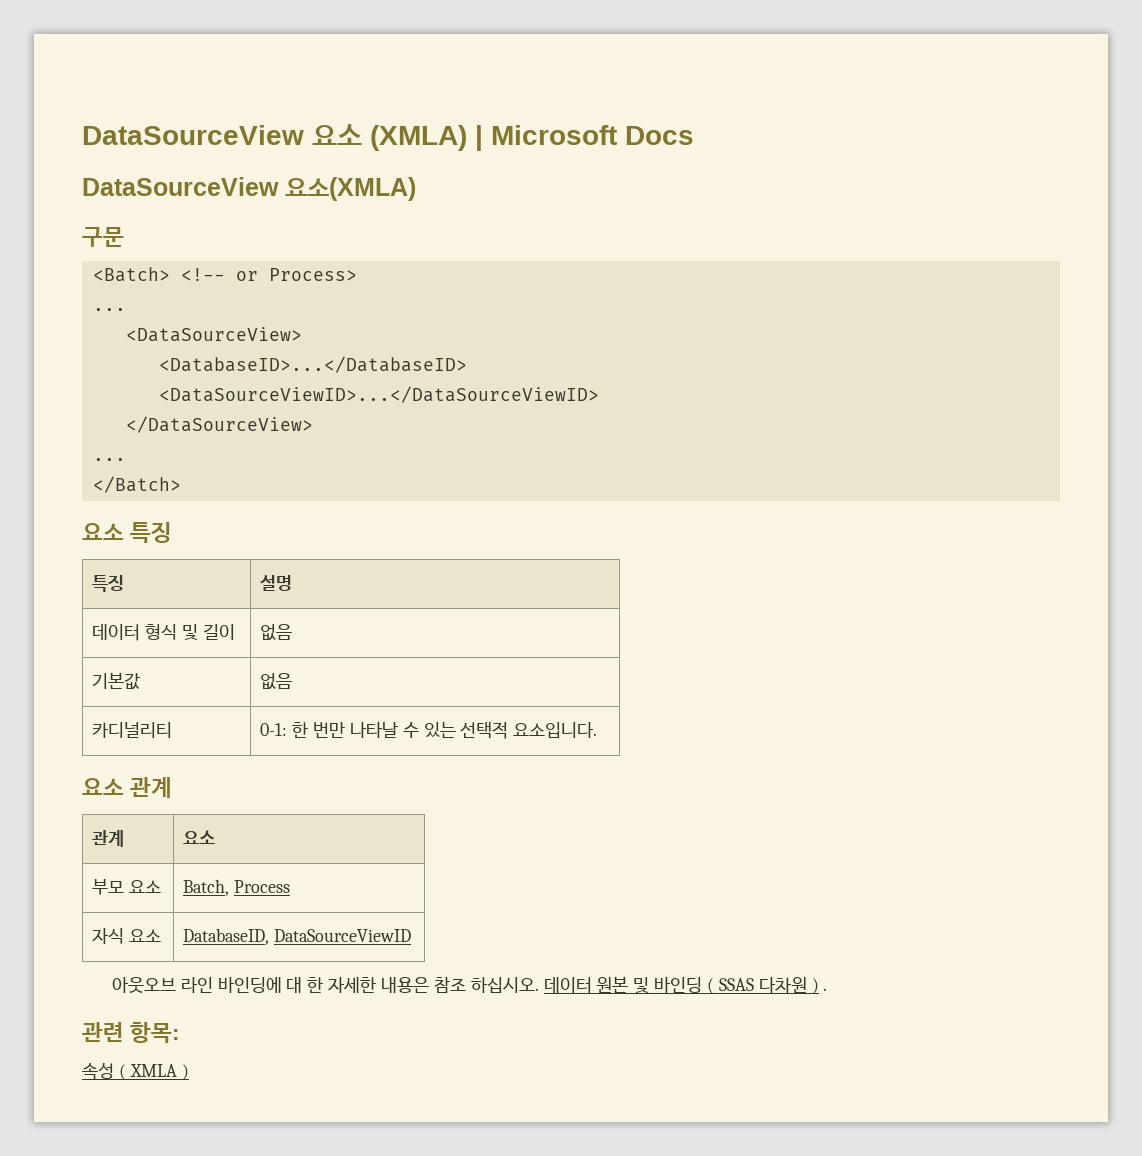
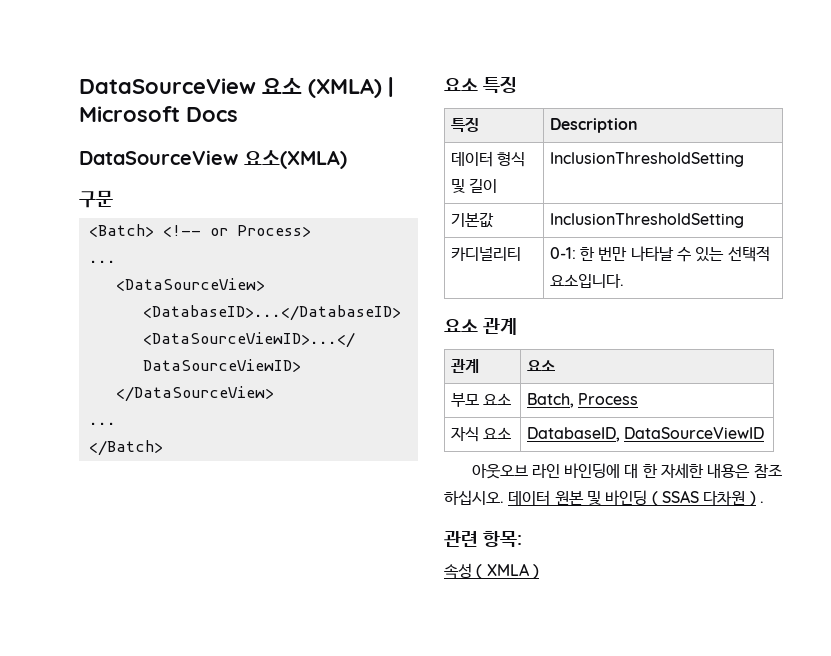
[260,575,293,591] 설명 -> [549,118,638,133] Description
[260,624,293,641] 없음 -> [549,152,744,167] InclusionThresholdSetting
[260,673,293,690] 없음 -> [549,213,744,228] InclusionThresholdSetting

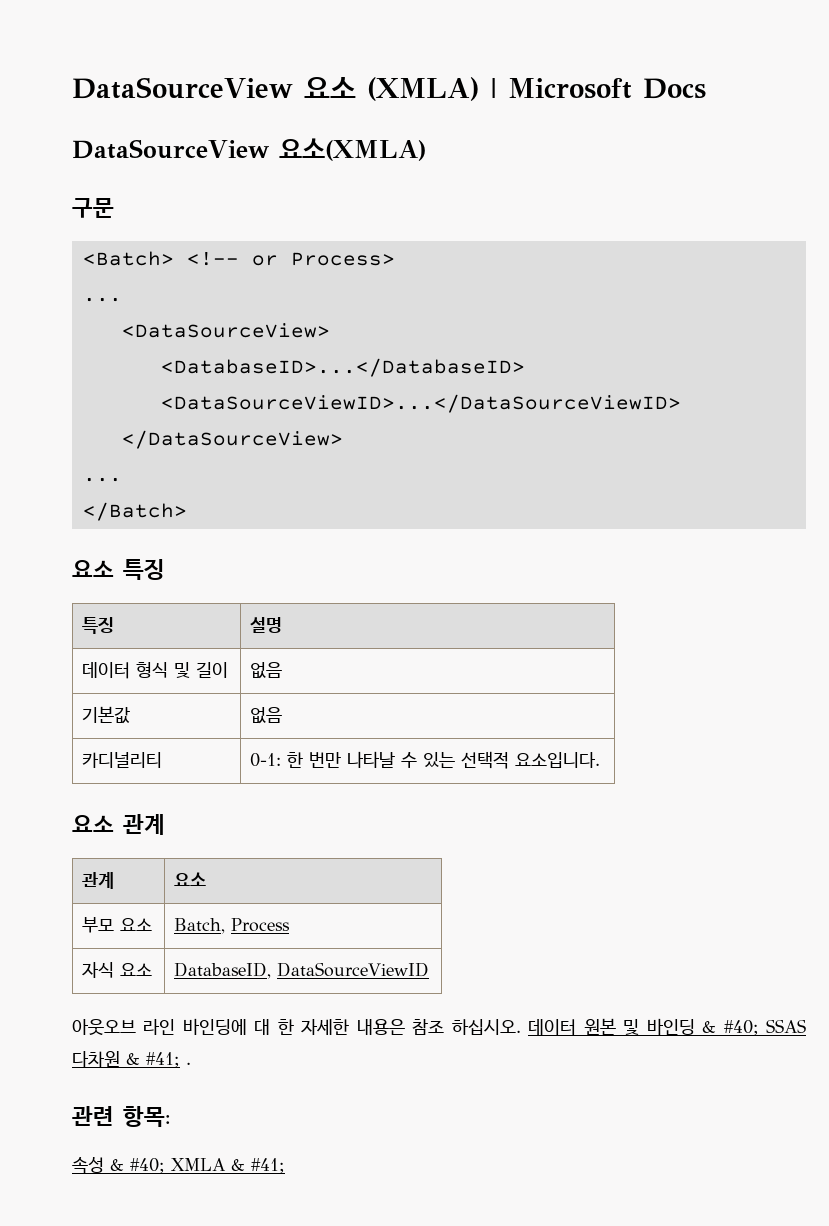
[549,118,638,133] Description -> [250,617,283,633] 설명
[549,152,744,167] InclusionThresholdSetting -> [250,662,283,679] 없음
[549,213,744,228] InclusionThresholdSetting -> [250,707,283,724] 없음
[651,490,756,506] ( SSAS 다차원 ) -> [702,1019,806,1035] [72,1051,180,1067] & #40; SSAS 다차원 & #41;
[476,563,539,579] ( XMLA ) -> [110,1158,285,1173] & #40; XMLA & #41;

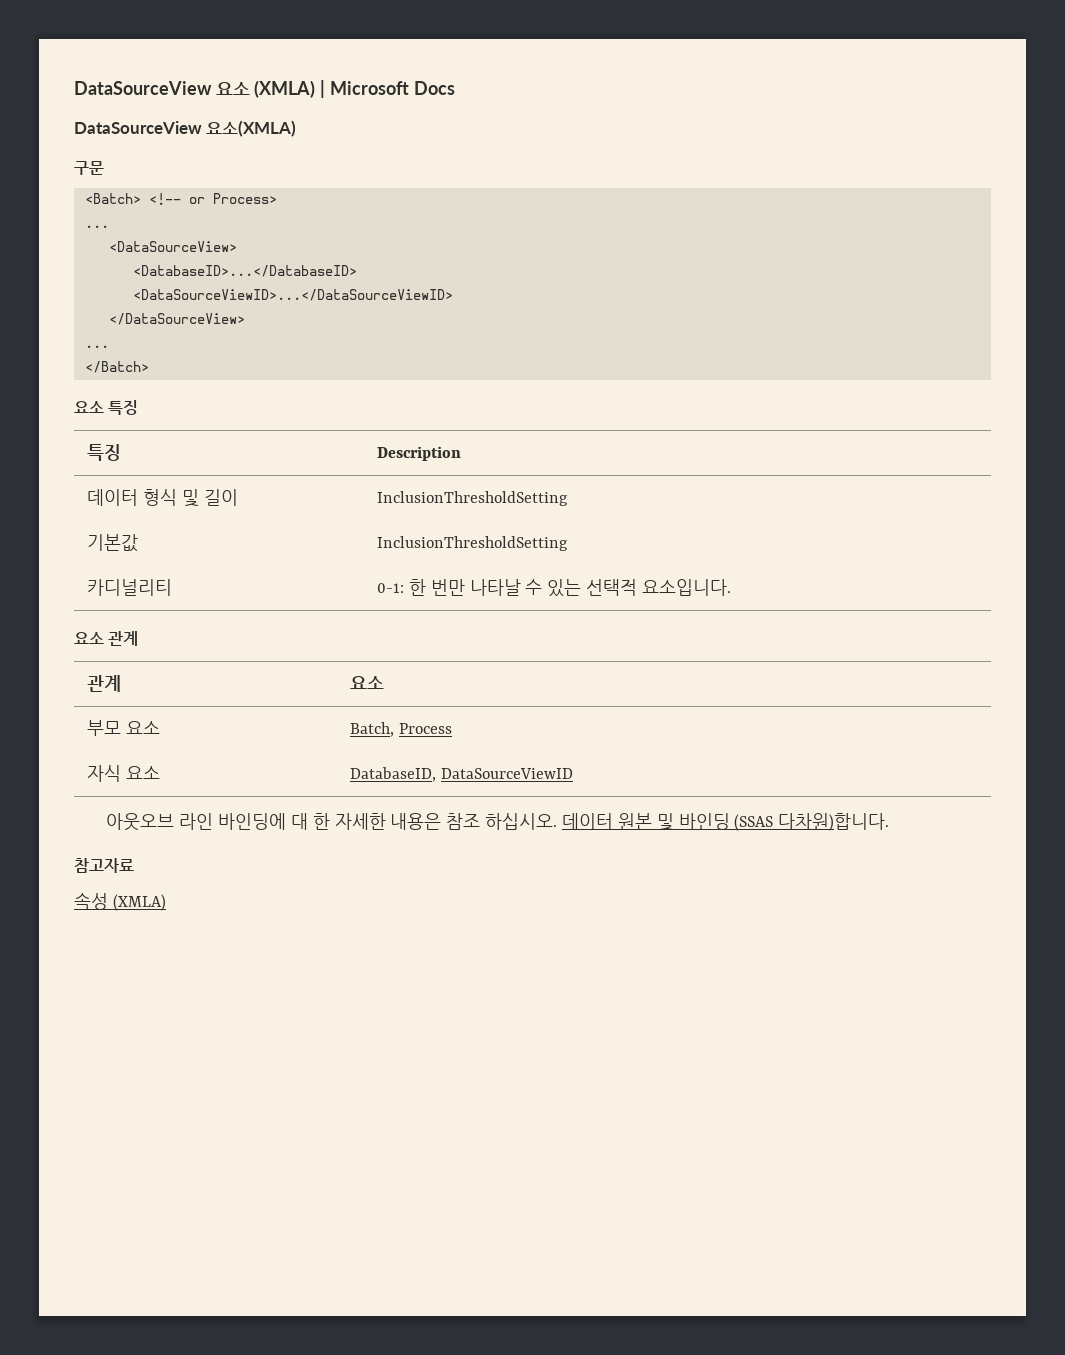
[250,617,283,633] 설명 -> [376,446,461,461] Description
[250,662,283,679] 없음 -> [376,491,568,506] InclusionThresholdSetting
[250,707,283,724] 없음 -> [376,536,568,551] InclusionThresholdSetting
[702,1019,806,1035] [72,1051,191,1067] [72,1106,171,1127] [72,1157,285,1174] & #40; SSAS 다차원 & #41; . // 관련 항목: // 속성 & #40; XMLA & #41; -> [734,813,890,831] [74,858,134,873] [74,892,166,911] (SSAS 다차원)합니다. // 참고자료 // 속성 (XMLA)

